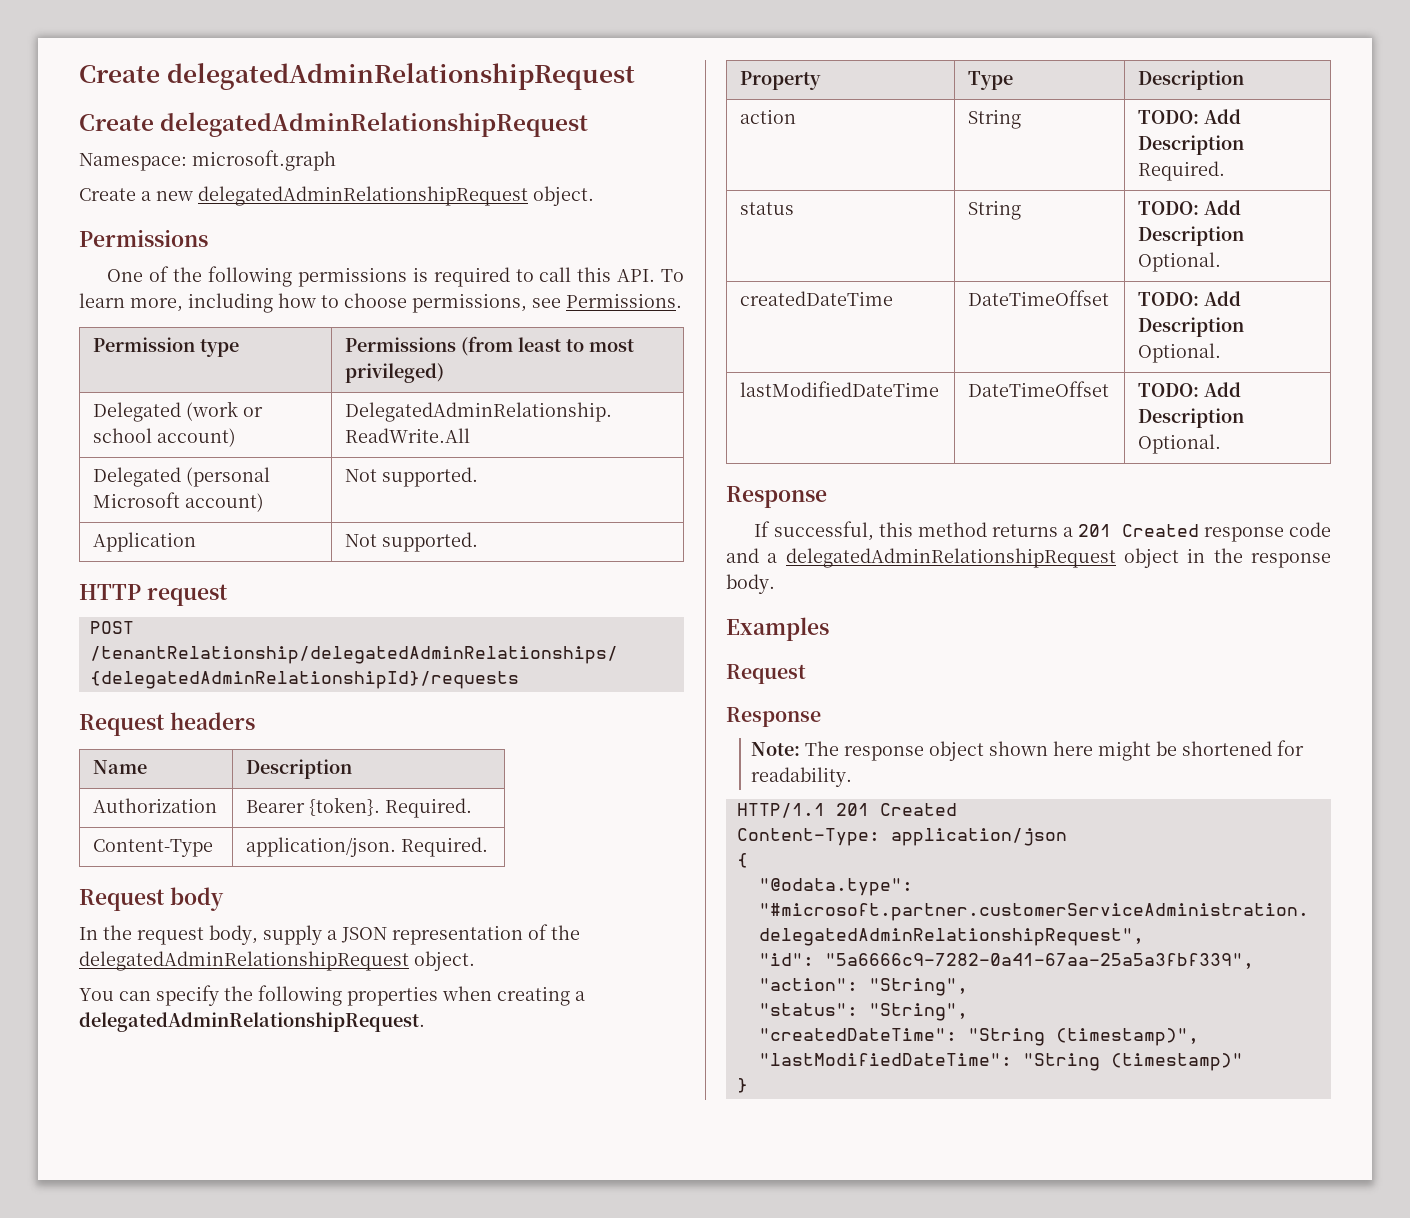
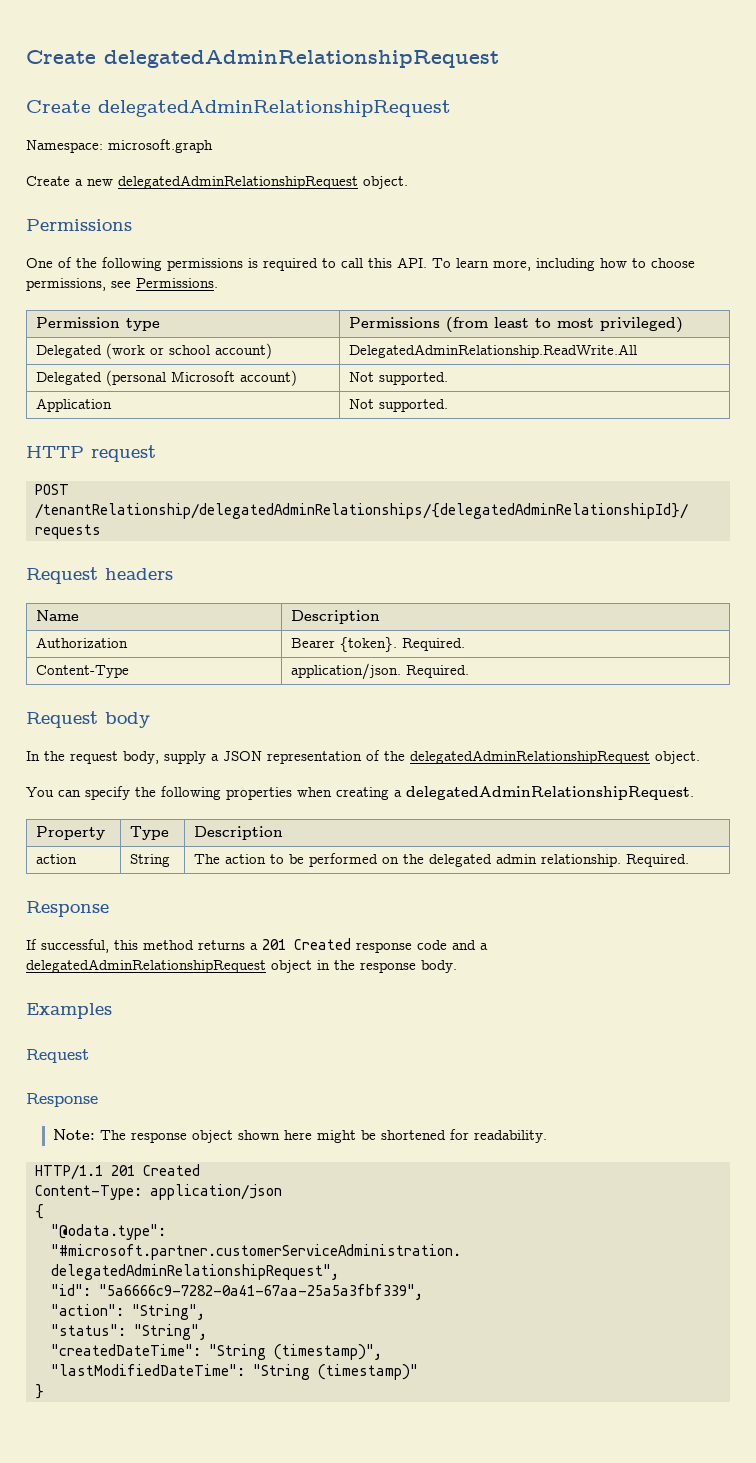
[1138,109,1242,124] [1138,135,1245,155] [1138,161,1226,181] [740,202,795,215] [968,200,1022,220] [1138,200,1242,215] [1138,226,1245,246] [1138,252,1222,272] [740,291,894,306] [968,290,1110,306] [1138,291,1242,306] [1138,317,1245,337] [1138,343,1222,363] [740,381,940,397] [968,381,1110,397] [1138,382,1242,397] [1138,408,1245,428] [1138,434,1222,454] TODO: Add Description Required. // status | String | TODO: Add Description Optional. // createdDateTime | DateTimeOffset | TODO: Add Description Optional. // lastModifiedDateTime | DateTimeOffset | TODO: Add Description Optional. -> [193,853,689,867] The action to be performed on the delegated admin relationship. Required.

